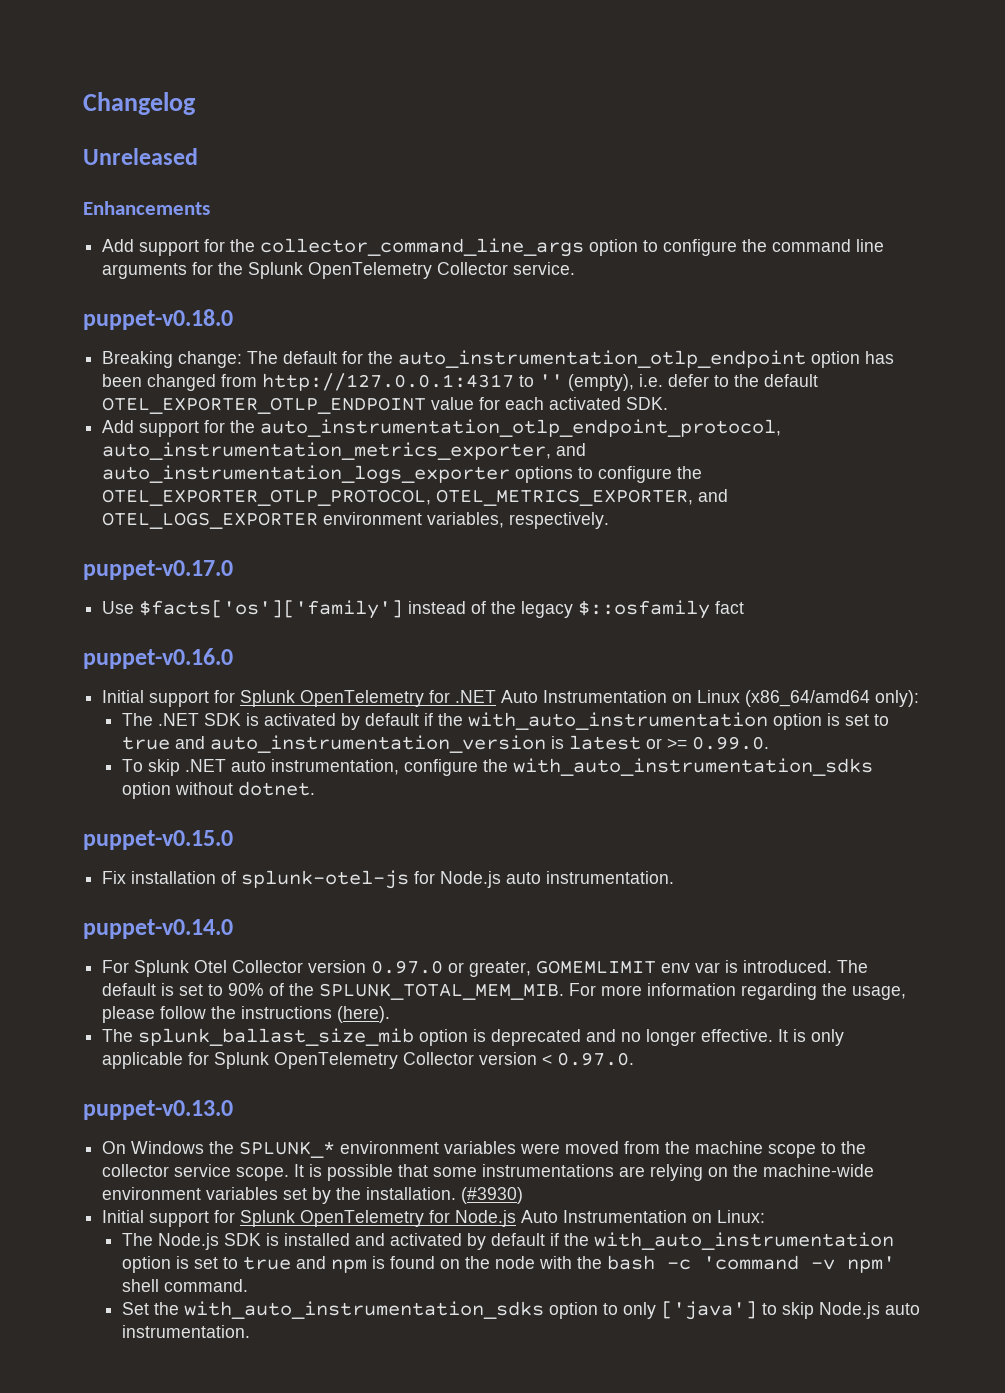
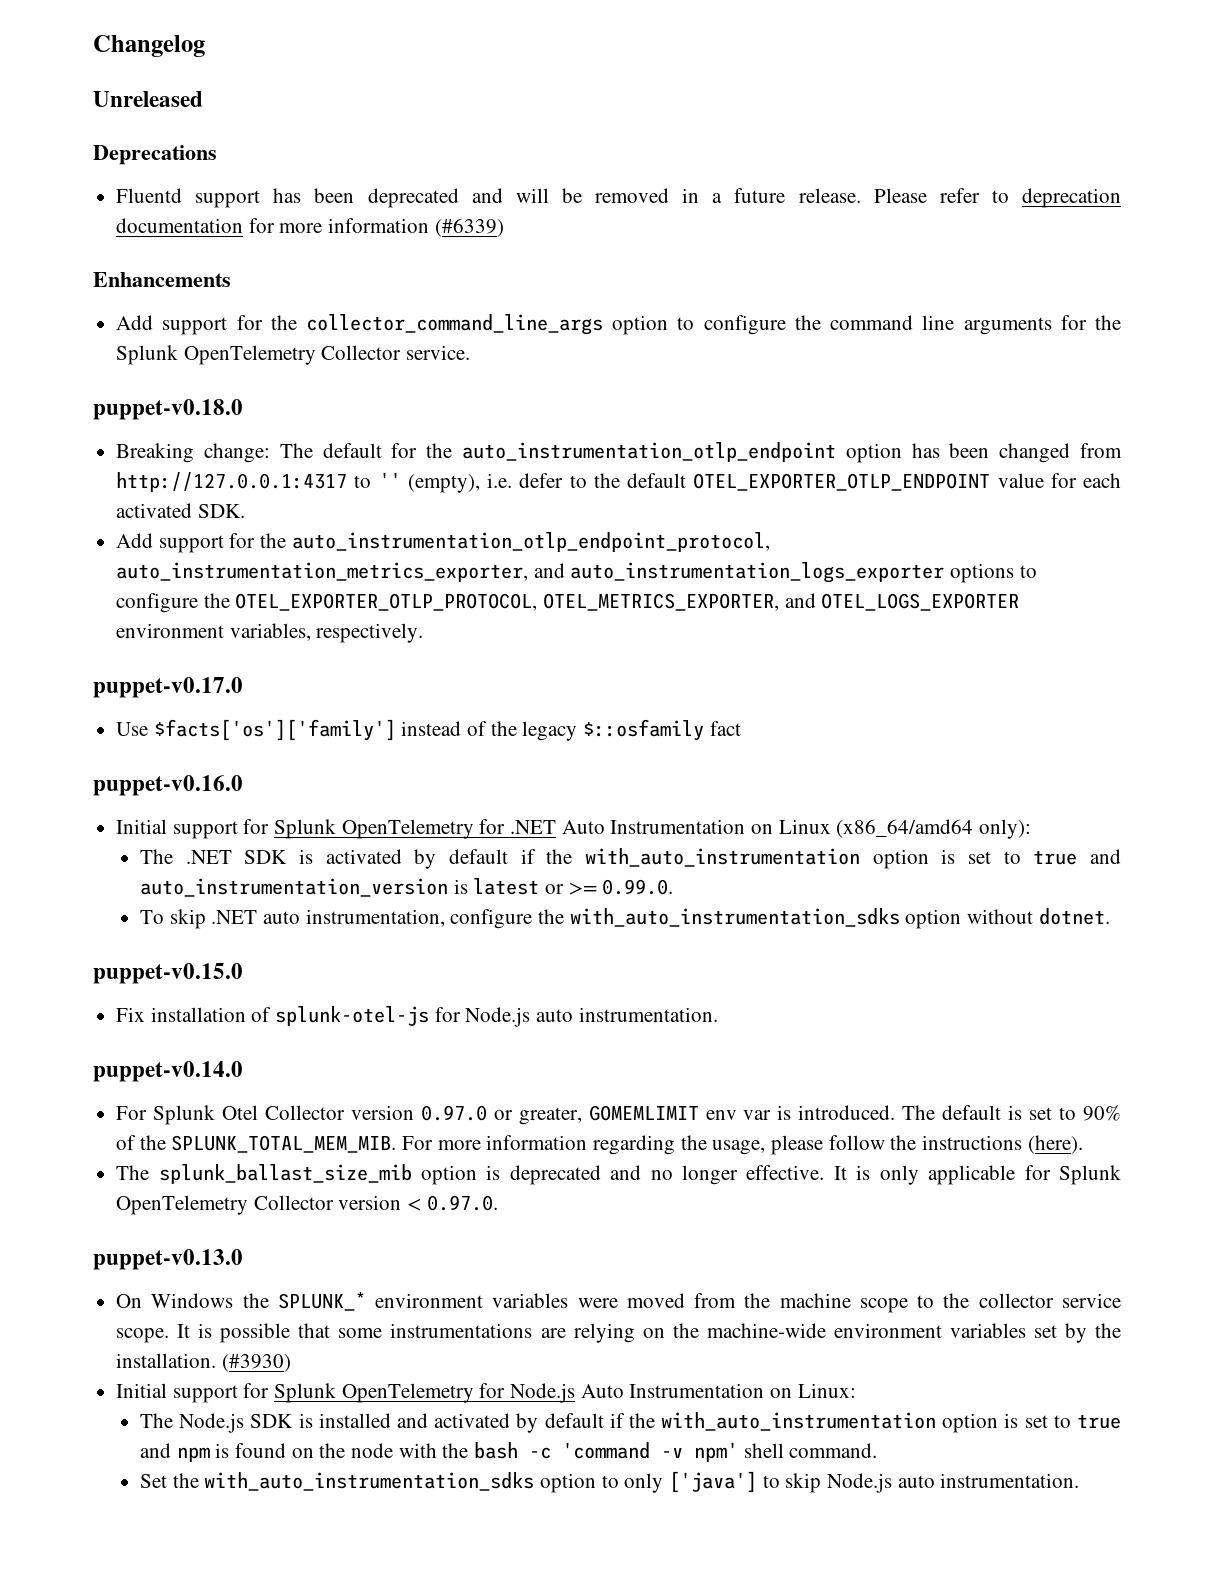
(198, 156) none -> [93,145,217,165] [116,188,1121,208] [116,218,504,237] // Deprecations // Fluentd support has been deprecated and will be removed in a future release. Please refer to deprecation documentation for more information (#6339)

